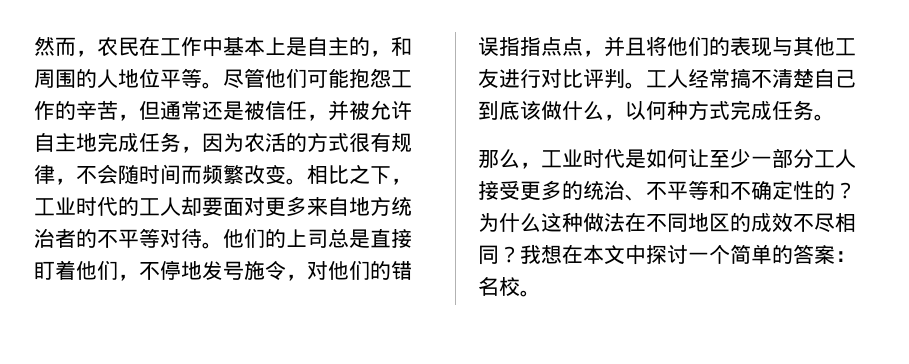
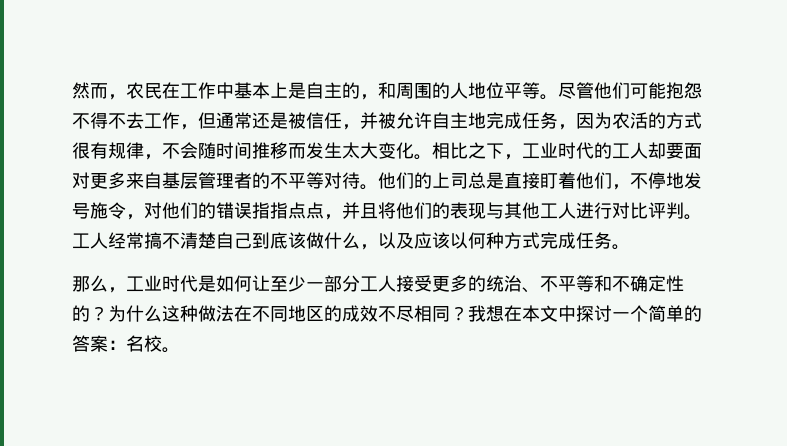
[391,70,412,88] [34,100,118,120] 工作的辛苦 -> [72,112,180,129] 不得不去工作
[181,164,286,184] 而频繁改变 -> [252,142,414,159] 推移而发生太大变化
[349,196,412,216] [34,228,55,248] 地方统治 -> [162,172,234,189] 基层管理
[478,68,499,88] 友 -> [558,202,576,219] 人
(646, 110) none -> [396,232,468,249] 及应该以

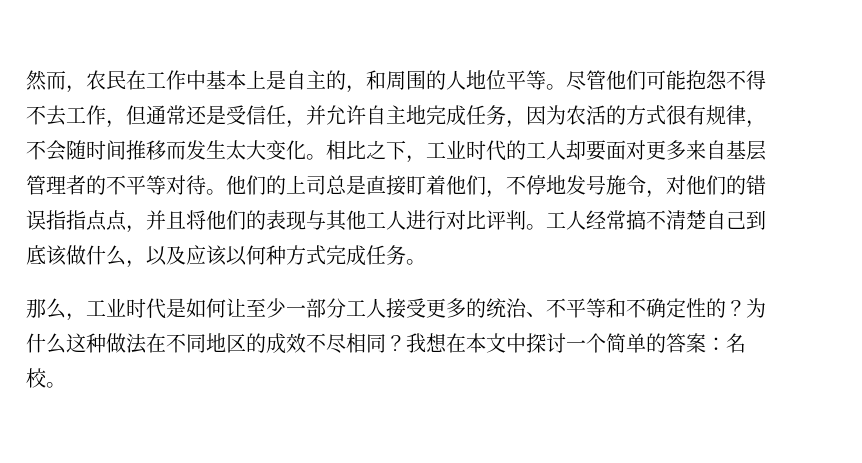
[288,112,306,129] 被 -> [226,105,246,125] 受
[378,112,396,129] 被 -> (326, 115) none

